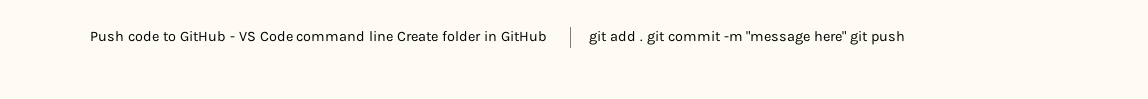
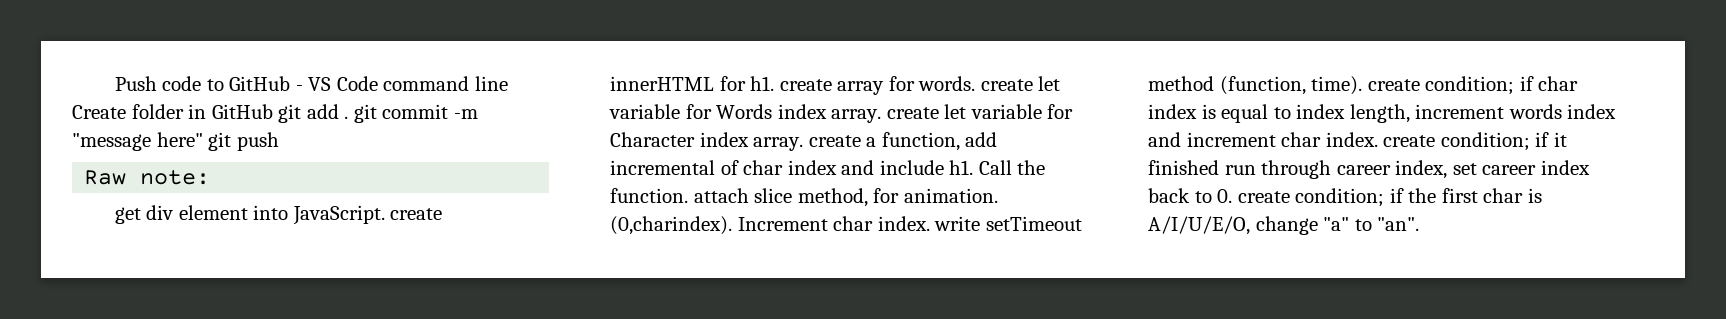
(906, 38) none -> [84,170,211,185] [114,205,443,225] [610,76,1061,95] [609,104,1074,123] [610,132,998,151] [610,160,1046,175] [610,188,998,207] [610,216,1082,235] [1148,76,1579,95] [1148,104,1617,123] [1148,132,1567,151] [1148,160,1590,179] [1148,188,1542,207] [1148,216,1420,235] // Raw note: // get div element into JavaScript. create innerHTML for h1. create array for words. create let variable for Words index array. create let variable for Character index array. create a function, add incremental of char index and include h1. Call the function. attach slice method, for animation. (0,charindex). Increment char index. write setTimeout method (function, time). create condition; if char index is equal to index length, increment words index and increment char index. create condition; if it finished run through career index, set career index back to 0. create condition; if the first char is A/I/U/E/O, change "a" to "an".

